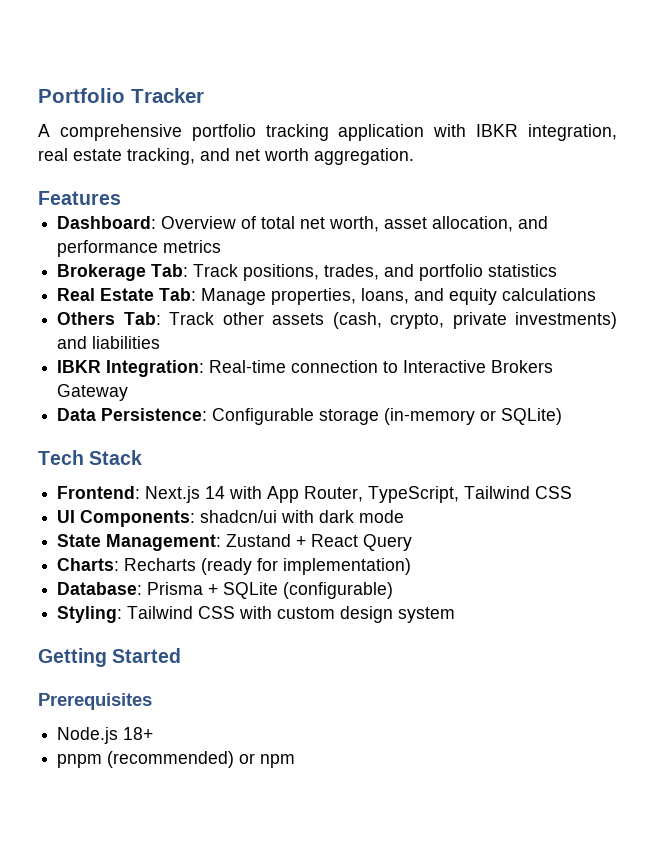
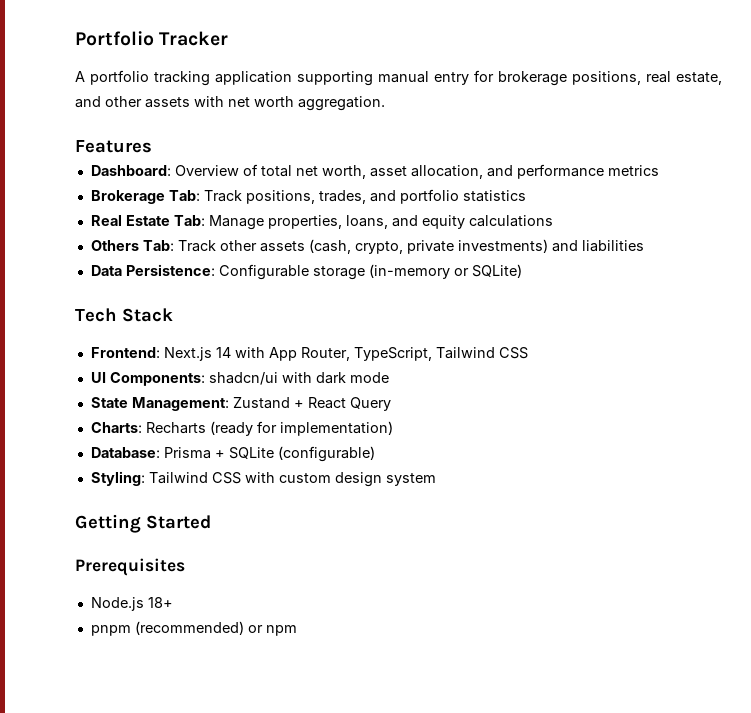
[59,124,182,141] comprehensive -> (85, 76) none
[433,124,617,141] [38,148,230,165] with IBKR integration, real estate tracking, and -> [297,70,722,86] [75,96,224,108] supporting manual entry for brokerage positions, real estate, and other assets with
[57,360,554,377] [57,384,129,401] // IBKR Integration: Real-time connection to Interactive Brokers Gateway -> (644, 246) none

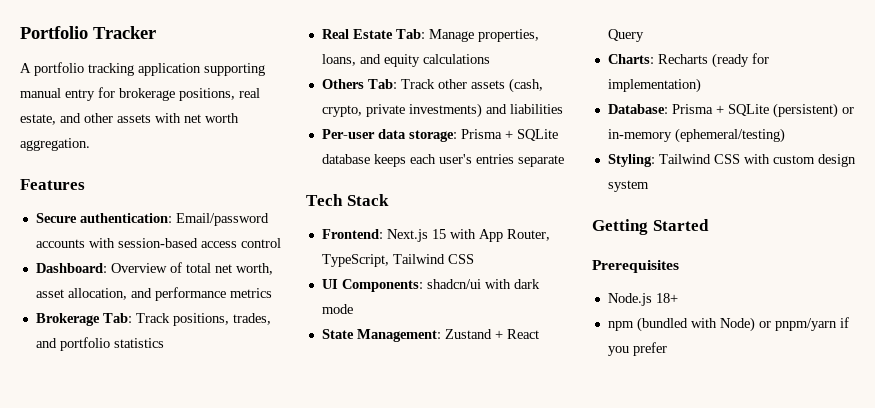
(152, 146) none -> [35,213,269,226] [35,238,281,248] // Secure authentication: Email/password accounts with session-based access control
[90,264,522,280] Data Persistence: Configurable storage (in-memory or SQLite) -> [321,129,558,142] [321,154,564,167] Per-user data storage: Prisma + SQLite database keeps each user's entries separate
[215,347,231,358] 14 -> [431,229,446,239] 15
[277,446,375,462] (configurable) -> [772,103,854,118] [607,128,785,143] (persistent) or in-memory (ephemeral/testing)
[90,621,297,636] pnpm (recommended) or npm -> [607,317,849,332] [607,342,667,356] npm (bundled with Node) or pnpm/yarn if you prefer

